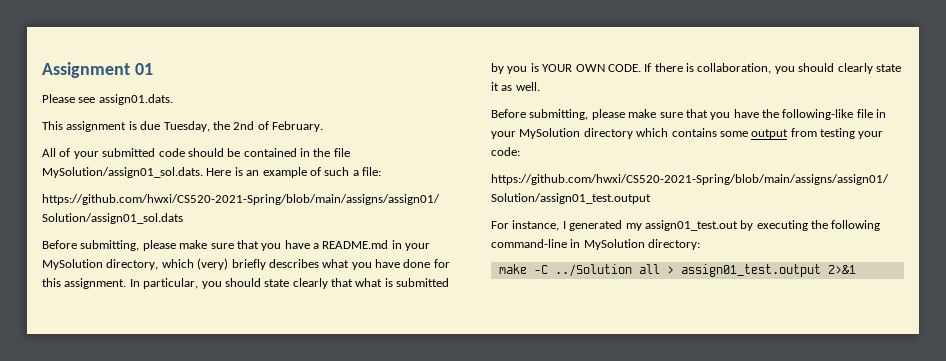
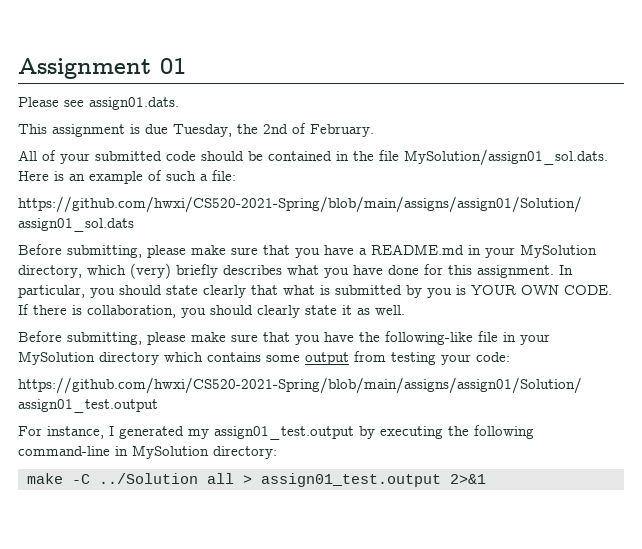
[644,220,738,231] assign01_test.out -> [214,426,354,440] assign01_test.output

